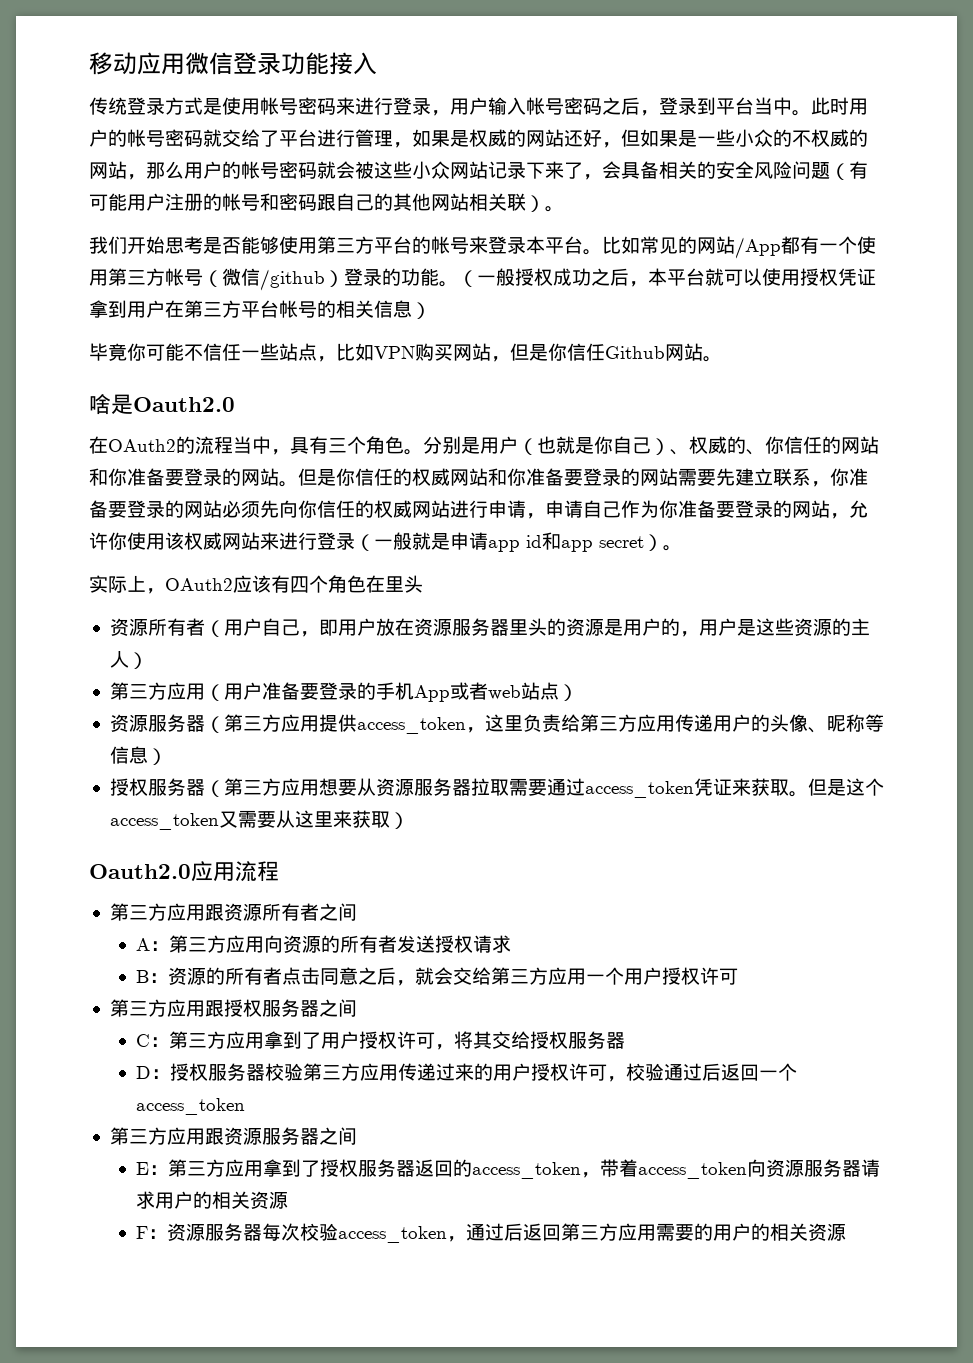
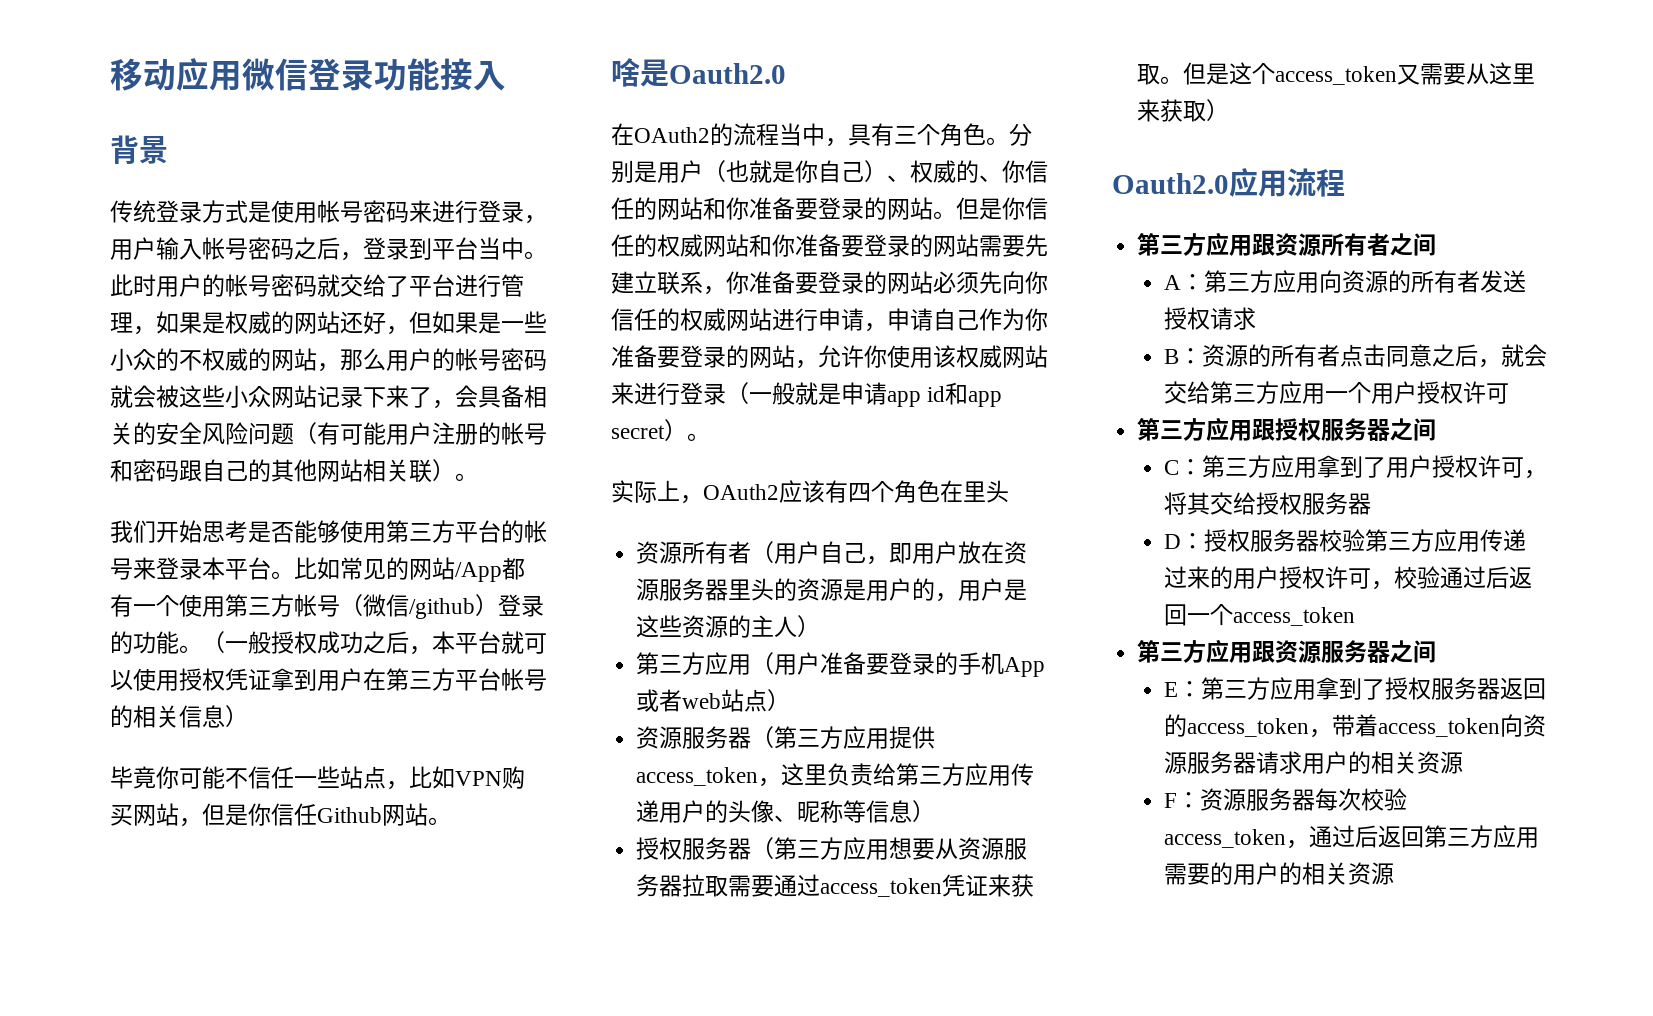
(377, 63) none -> [110,135,168,164] // 背景

